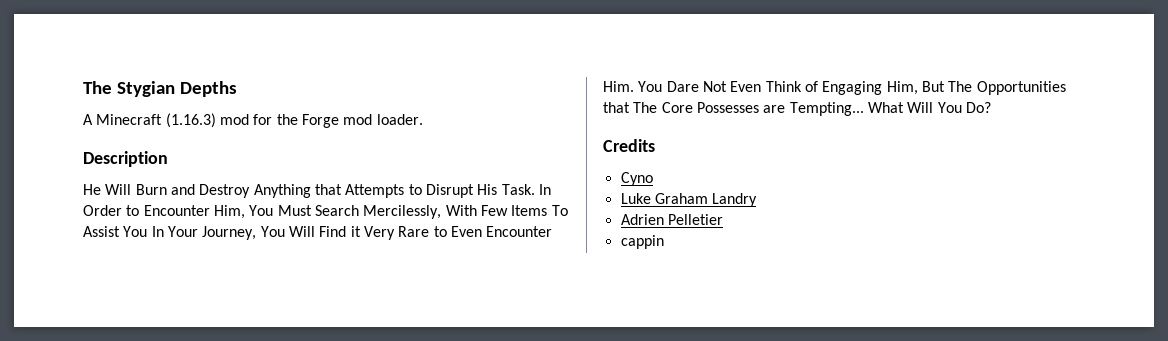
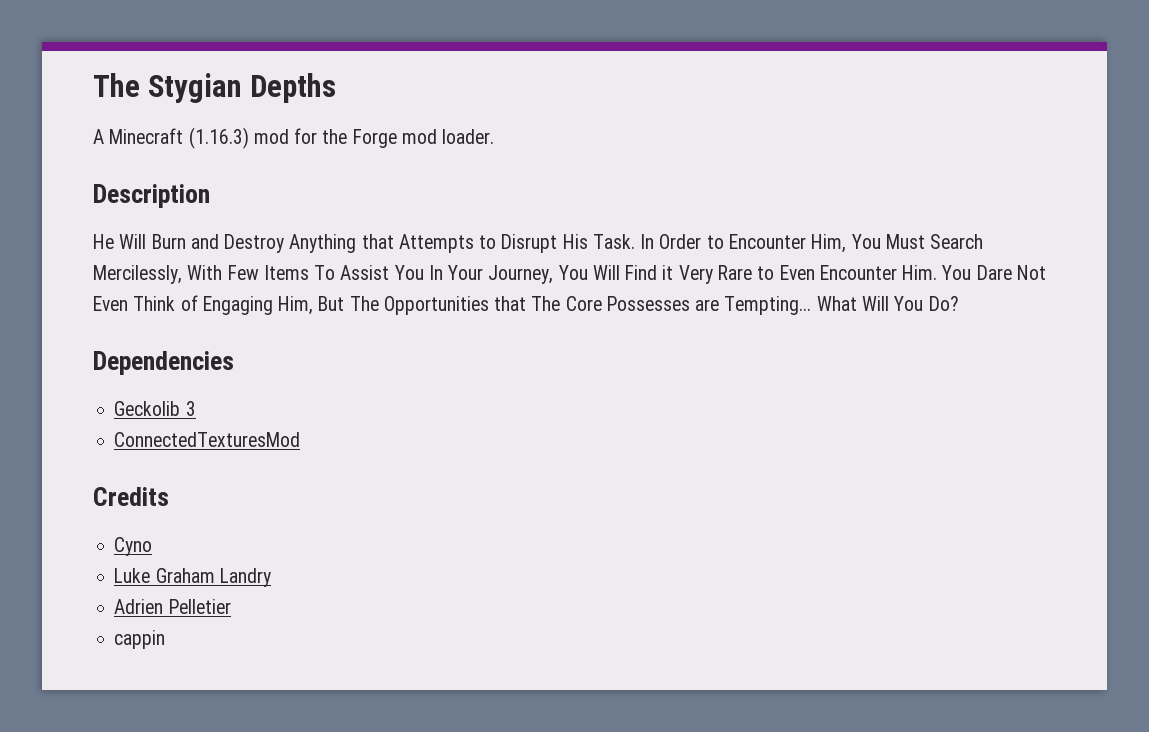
(991, 107) none -> [93,351,234,375] [114,401,196,416] [114,432,301,447] // Dependencies // Geckolib 3 // ConnectedTexturesMod

